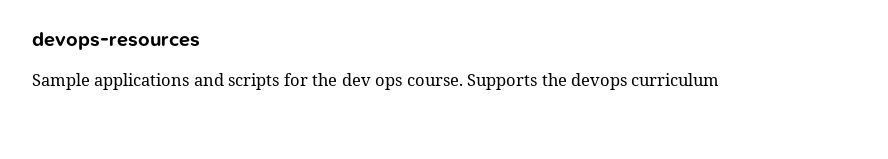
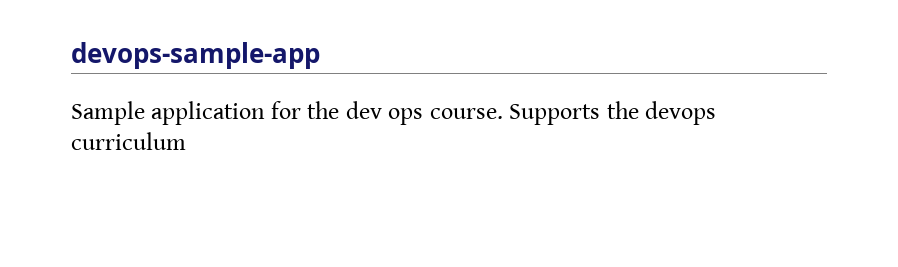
[32,32,200,50] devops-resources -> [71,42,320,69] devops-sample-app
[94,73,280,90] applications and scripts -> [151,101,266,125] application

